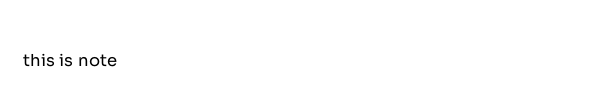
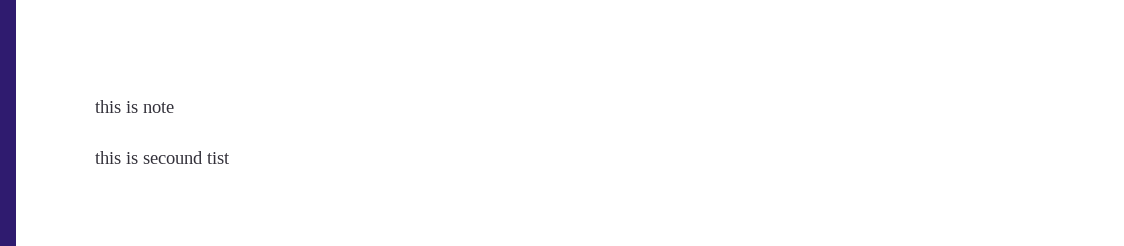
(117, 60) none -> [95,151,230,164] // this is secound tist

